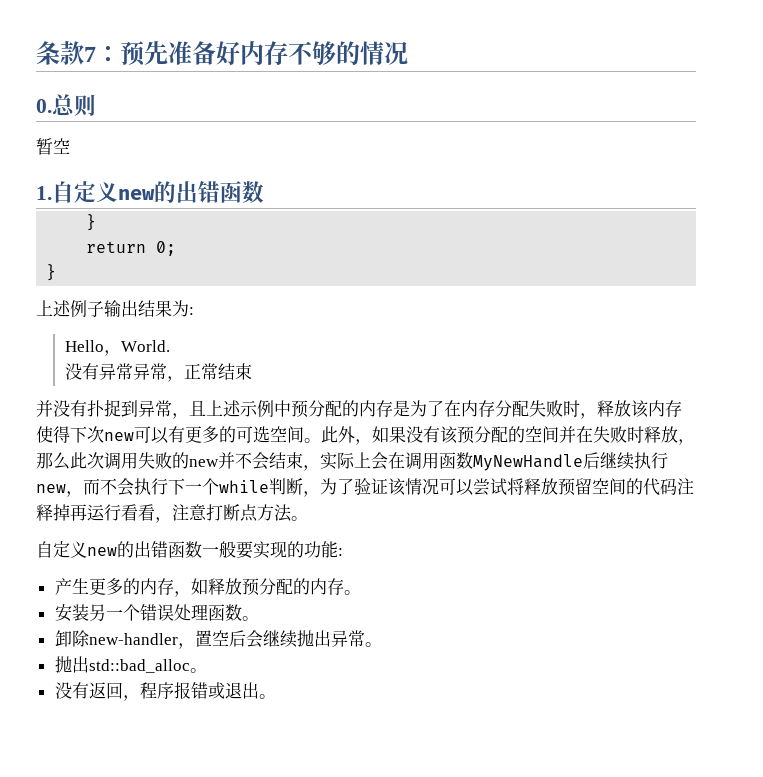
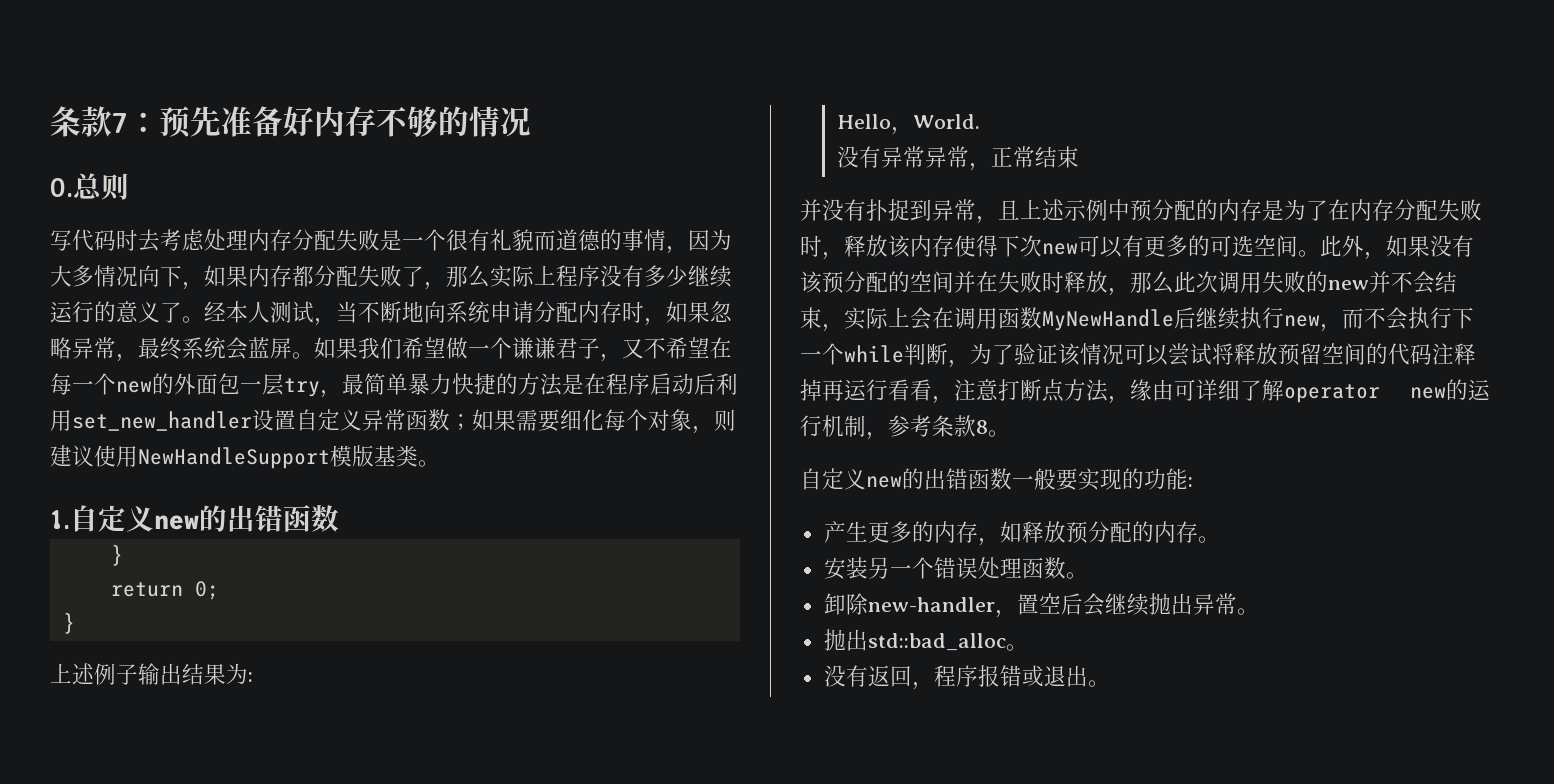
[36,138,70,155] 暂空 -> [50,229,732,254] [50,265,732,290] [50,301,732,326] [50,337,732,362] [50,373,738,398] [50,409,736,434] [50,445,440,469] 写代码时去考虑处理内存分配失败是一个很有礼貌而道德的事情，因为大多情况向下，如果内存都分配失败了，那么实际上程序没有多少继续运行的意义了。经本人测试，当不断地向系统申请分配内存时，如果忽略异常，最终系统会蓝屏。如果我们希望做一个谦谦君子，又不希望在每一个new的外面包一层try，最简单暴力快捷的方法是在程序启动后利用set_new_handler设置自定义异常函数；如果需要细化每个对象，则建议使用NewHandleSupport模版基类。
(292, 513) none -> [1108,379,1490,404] [800,415,988,440] ，缘由可详细了解operator new的运行机制，参考条款8

